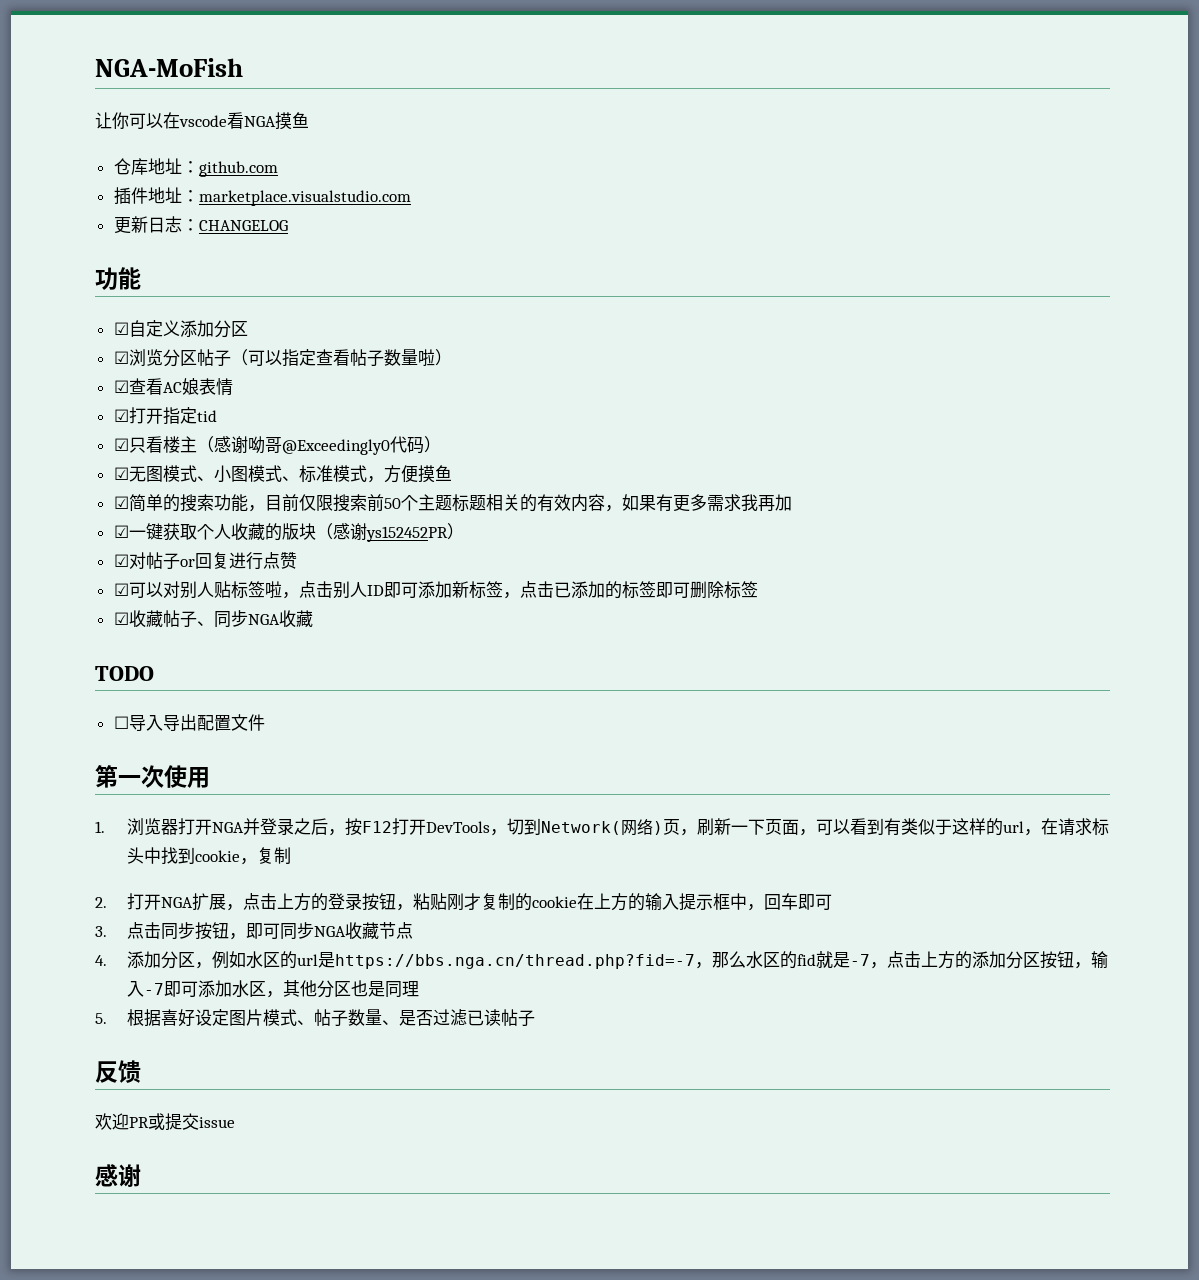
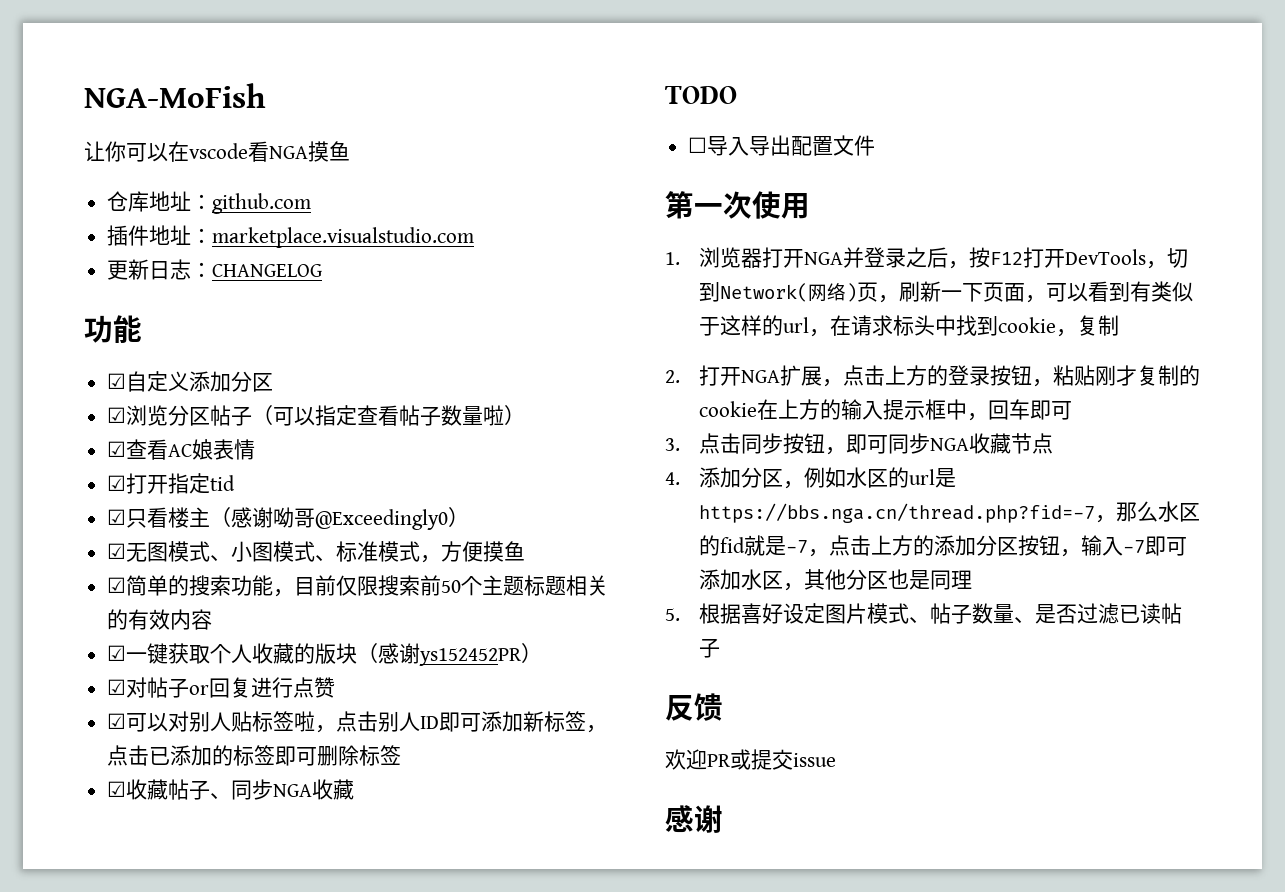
[389,436,424,454] 代码 -> (449, 519) none
[604,494,792,512] ，如果有更多需求我再加 -> (213, 619) none

